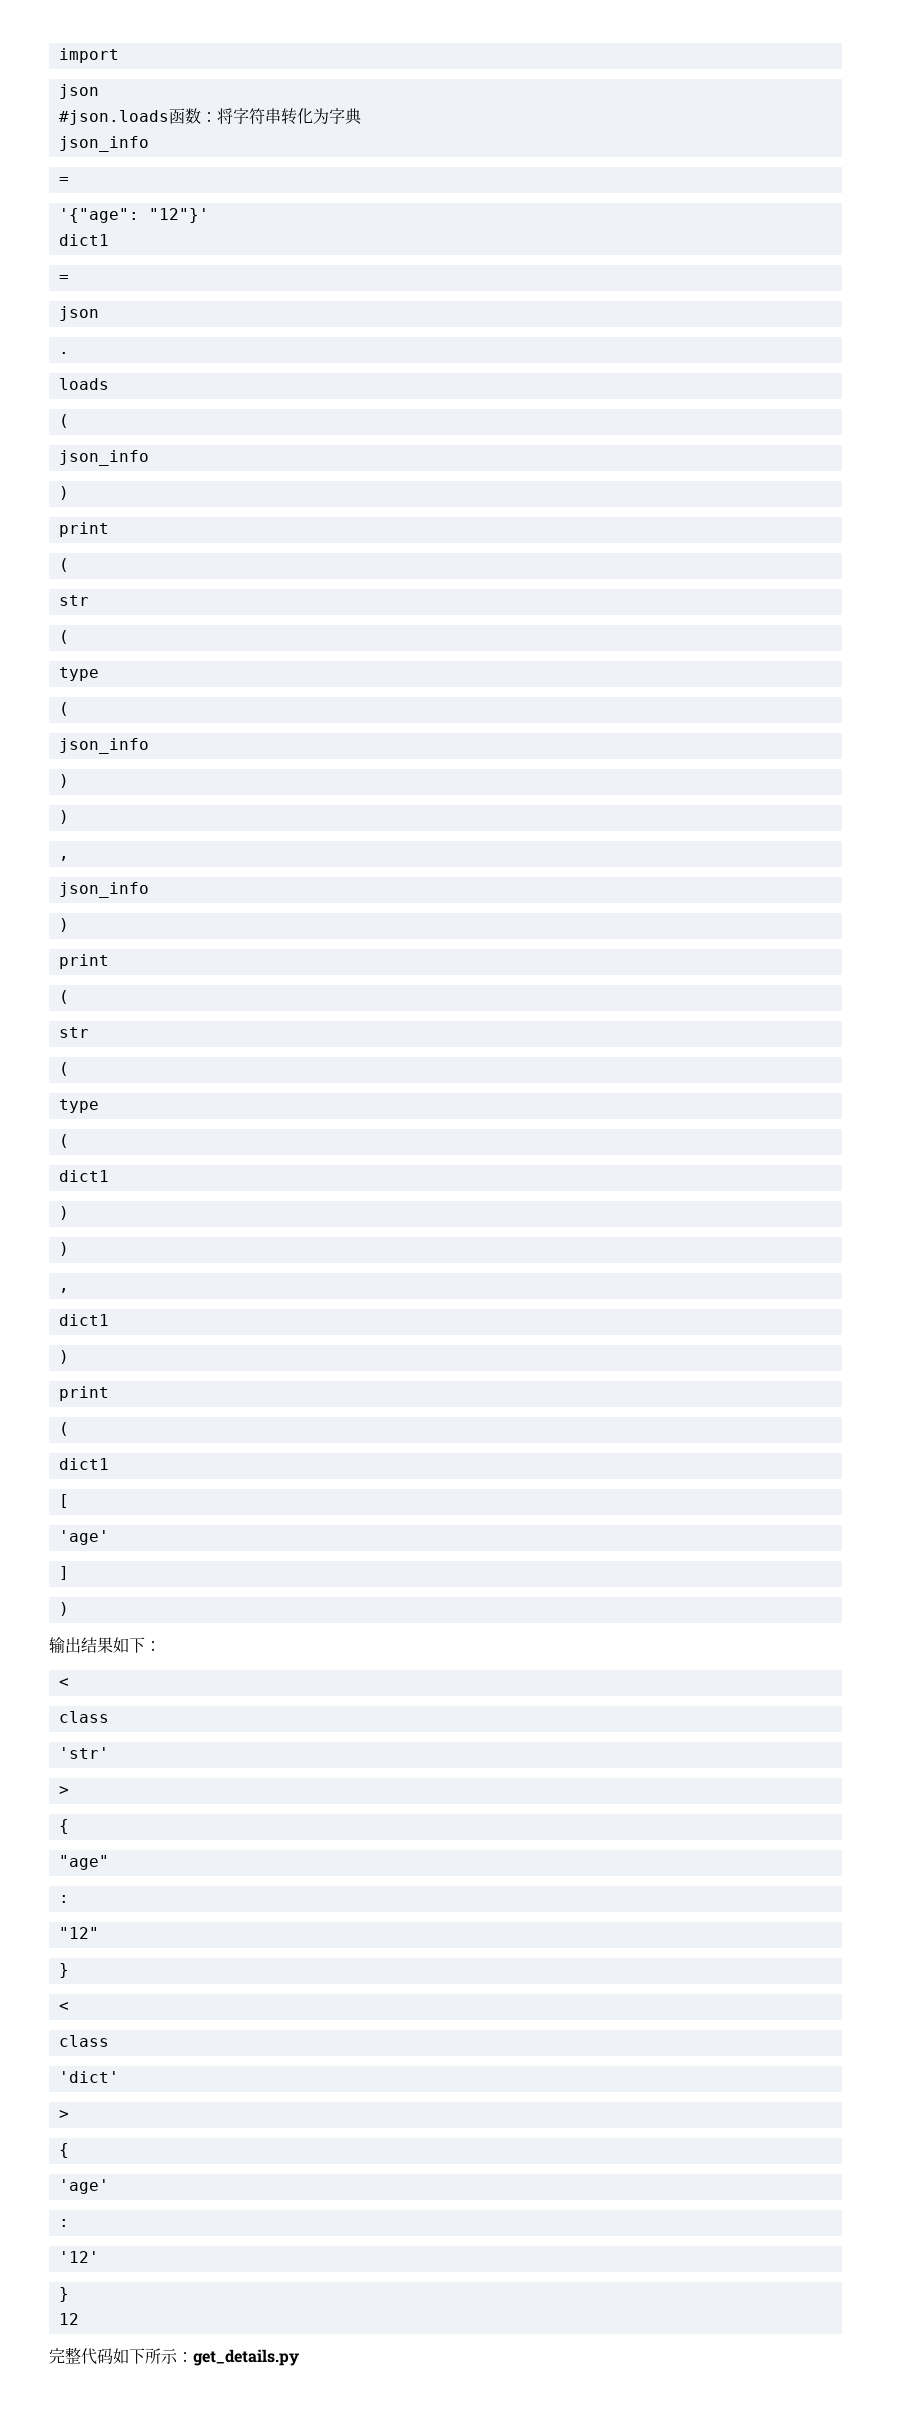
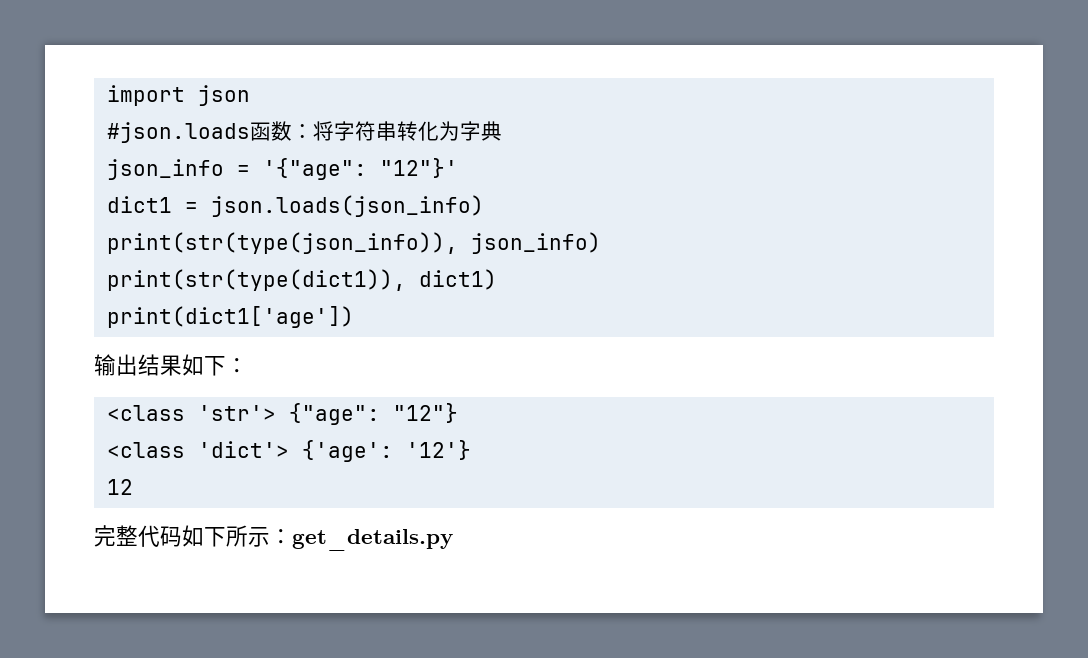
(119, 55) // -> (185, 95) none
[58,177,69,184] // = // -> [236,165,250,176] =
[58,275,69,282] [58,306,99,321] [58,352,69,354] [58,378,109,390] [58,414,69,428] [58,450,149,466] [58,486,69,500] [58,522,109,537] [58,558,69,572] [58,595,89,606] [58,630,69,644] [58,667,99,681] [58,702,69,716] [58,738,149,754] [58,774,69,788] [58,810,69,824] [58,856,69,861] [58,882,149,898] [58,918,69,932] [58,954,109,969] [58,990,69,1004] [58,1027,89,1038] [58,1062,69,1076] [58,1099,99,1113] [58,1134,69,1148] [58,1170,109,1182] [58,1206,69,1220] [58,1242,69,1256] [58,1288,69,1293] [58,1314,109,1326] [58,1350,69,1364] [58,1386,109,1401] [58,1422,69,1436] [58,1458,109,1470] [58,1494,69,1508] [58,1530,109,1545] [58,1566,69,1580] [58,1602,69,1616] [49,1637,161,1653] [58,1678,69,1687] [58,1711,109,1723] [58,1747,109,1759] [58,1786,69,1795] [58,1819,69,1834] [58,1855,109,1870] [58,1895,69,1903] [58,1927,99,1939] [58,1963,69,1978] [58,2002,69,2011] [58,2035,109,2047] [58,2071,119,2083] [58,2110,69,2119] [58,2143,69,2158] [58,2179,109,2194] [58,2219,69,2227] [58,2251,99,2263] [58,2287,69,2302] // = // json // . // loads // ( // json_info // ) // print // ( // str // ( // type // ( // json_info // ) // ) // , // json_info // ) // print // ( // str // ( // type // ( // dict1 // ) // ) // , // dict1 // ) // print // ( // dict1 // [ // 'age' // ] // ) // 输出结果如下： // < // class // 'str' // > // { // "age" // : // "12" // } // < // class // 'dict' // > // { // 'age' // : // '12' // } -> [184,195,484,217] [106,232,601,254] [106,269,497,291] [106,306,354,328] [94,354,248,376] [106,403,458,425] [106,440,471,462] = json.loads(json_info) // print(str(type(json_info)), json_info) // print(str(type(dict1)), dict1) // print(dict1['age']) // 输出结果如下： // <class 'str'> {"age": "12"} // <class 'dict'> {'age': '12'}

